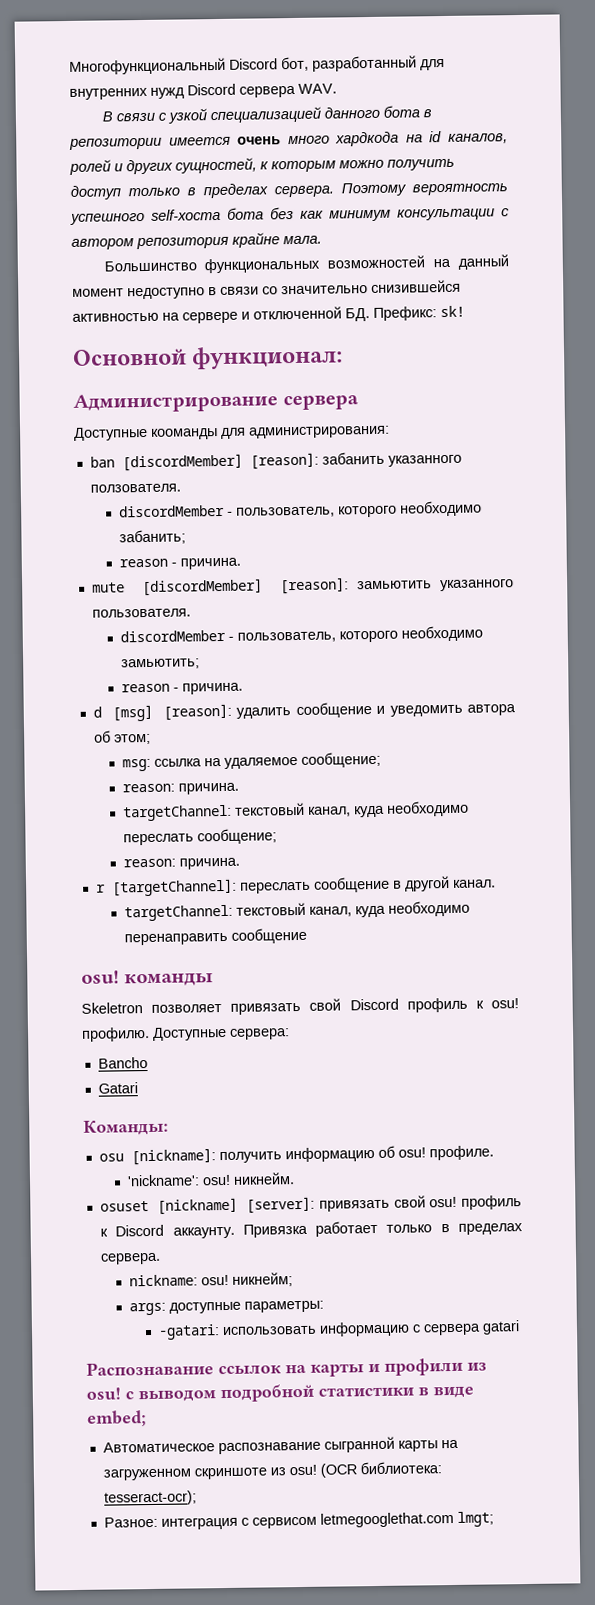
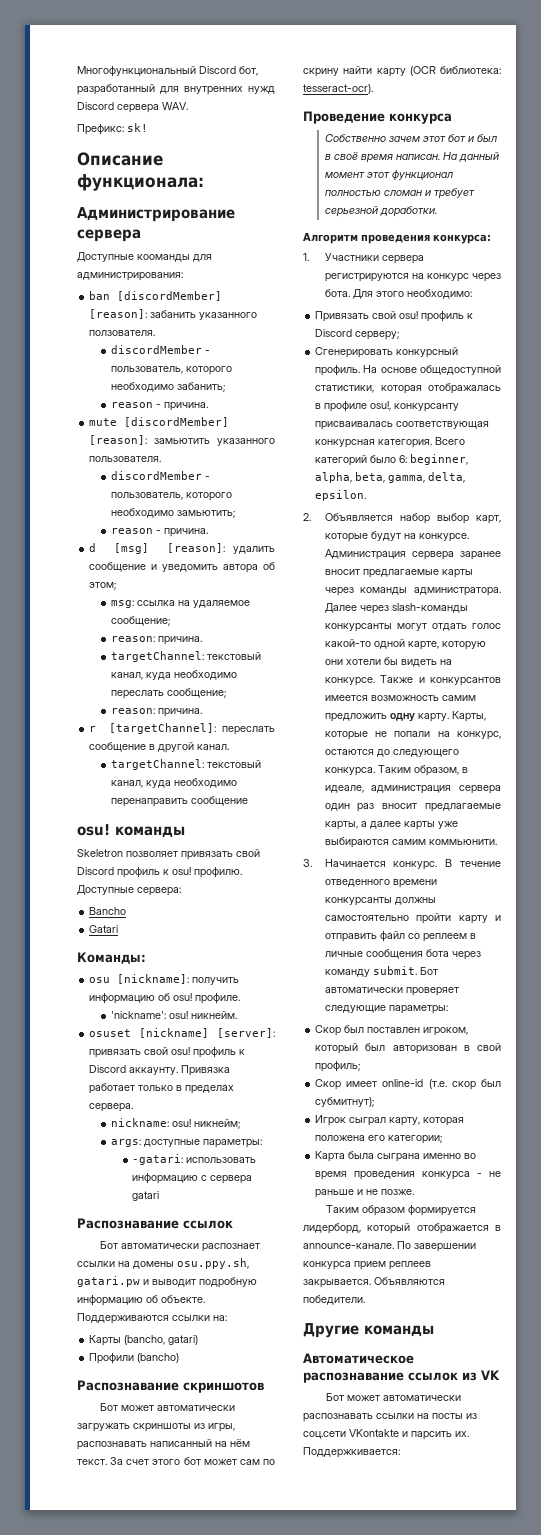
[101,105,432,124] [69,131,508,150] [69,157,455,175] [70,182,508,200] [70,207,510,225] [71,232,322,250] [103,254,509,274] [72,279,461,300] [72,306,370,324] В связи с узкой специализацией данного бота в репозитории имеется очень много хардкода на id каналов, ролей и других сущностей, к которым можно получить доступ только в пределах сервера. Поэтому вероятность успешного self-хоста бота без как минимум консультации с автором репозитория крайне мала. // Большинство функциональных возможностей на данный момент недоступно в связи со значительно снизившейся активностью на сервере и отключенной БД. -> (188, 106) none
[72,345,344,370] Основной функционал: -> [77,152,163,166] [77,174,204,191] Описание функционала:
[285,1357,487,1377] [86,1383,474,1403] [87,1410,147,1427] [102,1436,459,1455] [102,1461,442,1481] [103,1490,197,1506] [103,1511,494,1530] на карты и профили из osu! с выводом подробной статистики в виде embed; // Автоматическое распознавание сыгранной карты на загруженном скриншоте из osu! (OCR библиотека: tesseract-ocr); // Разное: интеграция с сервисом letmegooglethat.com lmgt; -> [99,1241,260,1252] [77,1258,249,1269] [77,1276,257,1288] [77,1295,205,1306] [77,1313,227,1324] [89,1335,199,1346] [89,1353,180,1364] [77,1380,264,1393] [99,1403,235,1411] [77,1423,235,1432] [77,1439,250,1450] [77,1457,275,1465] [303,66,501,77] [303,84,373,94] [303,111,452,124] [324,134,497,142] [324,152,499,163] [324,170,453,181] [324,188,475,199] [324,206,437,217] [303,232,491,244] [303,253,424,264] [324,273,501,282] [324,289,472,299] [315,311,474,322] [315,329,400,340] [315,347,459,358] [315,365,501,376] [315,383,501,394] [315,401,460,412] [315,421,490,430] [315,437,466,448] [315,454,469,466] [315,472,466,483] [315,490,367,501] [303,513,501,524] [324,531,469,542] [324,549,501,560] [324,569,473,578] [324,587,501,596] [324,603,468,614] [324,623,501,632] [324,639,486,650] [324,657,452,667] [324,675,501,686] [324,695,476,701] [324,711,486,722] [324,731,501,740] [324,749,459,757] [324,765,468,776] [324,785,501,794] [324,803,501,812] [324,821,458,830] [324,837,497,848] [303,859,501,870] [324,879,437,888] [324,897,436,906] [324,913,501,924] [324,931,476,942] [324,949,481,960] [324,966,438,977] [324,987,459,996] [324,1005,448,1014] [315,1025,469,1036] [315,1043,501,1054] [315,1061,361,1072] [315,1079,501,1090] [315,1097,375,1107] [315,1115,465,1126] [315,1135,443,1144] [315,1151,477,1162] [315,1171,501,1180] [315,1189,415,1198] [325,1205,476,1216] [303,1223,501,1234] [303,1241,476,1252] [303,1261,431,1270] [303,1277,445,1288] [303,1295,365,1305] [303,1323,434,1338] [303,1353,414,1364] [303,1370,500,1383] [325,1393,461,1401] [303,1413,477,1422] [303,1429,469,1440] [303,1447,400,1458] // Бот автоматически распознает ссылки на домены osu.ppy.sh, gatari.pw и выводит подробную информацию об объекте. Поддерживаются ссылки на: // Карты (bancho, gatari) // Профили (bancho) // Распознавание скриншотов // Бот может автоматически загружать скриншоты из игры, распознавать написанный на нём текст. За счет этого бот может сам по скрину найти карту (OCR библиотека: tesseract-ocr). // Проведение конкурса // Собственно зачем этот бот и был в своё время написан. На данный момент этот функционал полностью сломан и требует серьезной доработки. // Алгоритм проведения конкурса: // 1. Участники сервера регистрируются на конкурс через бота. Для этого необходимо: // Привязать свой osu! профиль к Discord серверу; // Сгенерировать конкурсный профиль. На основе общедоступной статистики, которая отображалась в профиле osu!, конкурсанту присваивалась соответствующая конкурсная категория. Всего категорий было 6: beginner, alpha, beta, gamma, delta, epsilon. // 2. Объявляется набор выбор карт, которые будут на конкурсе. Администрация сервера заранее вносит предлагаемые карты через команды администратора. Далее через slash-команды конкурсанты могут отдать голос какой-то одной карте, которую они хотели бы видеть на конкурсе. Также и конкурсантов имеется возможность самим предложить одну карту. Карты, которые не попали на конкурс, остаются до следующего конкурса. Таким образом, в идеале, администрация сервера один раз вносит предлагаемые карты, а далее карты уже выбираются самим коммьюнити. // 3. Начинается конкурс. В течение отведенного времени конкурсанты должны самостоятельно пройти карту и отправить файл со реплеем в личные сообщения бота через команду submit. Бот автоматически проверяет следующие параметры: // Скор был поставлен игроком, который был авторизован в свой профиль; // Скор имеет online-id (т.е. скор был субмитнут); // Игрок сыграл карту, которая положена его категории; // Карта была сыграна именно во время проведения конкурса - не раньше и не позже. // Таким образом формируется лидерборд, который отображается в announce-канале. По завершении конкурса прием реплеев закрывается. Объявляются победители. // Другие команды // Автоматическое распознавание ссылок из VK // Бот может автоматически распознавать ссылки на посты из соц.сети VKontakte и парсить их. Поддержкивается:

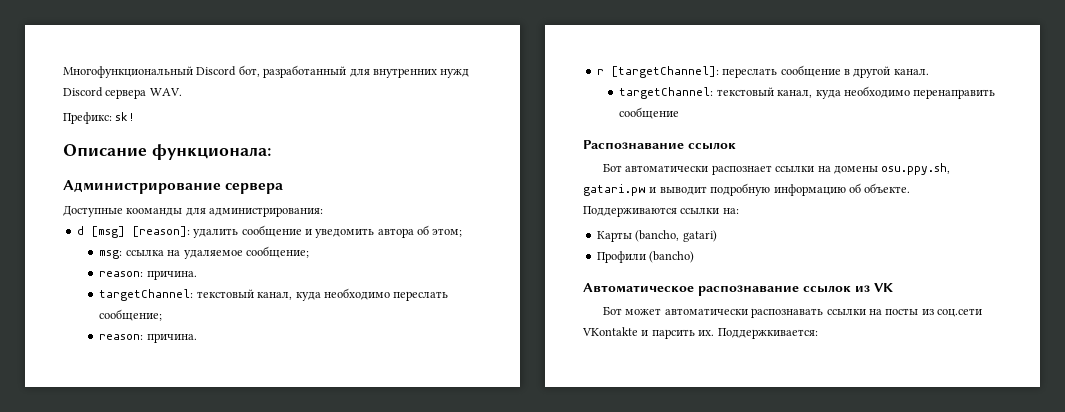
[89,291,223,301] [89,309,258,320] [89,330,156,336] [110,345,210,354] [110,366,232,375] [110,382,225,392] [110,402,208,411] [89,417,230,427] [89,435,275,446] [89,456,162,462] [110,471,210,480] [110,492,232,501] [110,508,235,518] [110,528,208,537] // ban [discordMember] [reason]: забанить указанного ползователя. // discordMember - пользователь, которого необходимо забанить; // reason - причина. // mute [discordMember] [reason]: замьютить указанного пользователя. // discordMember - пользователь, которого необходимо замьютить; // reason - причина. -> (324, 212) none
[77,824,185,838] [77,849,260,860] [77,867,242,878] [77,885,181,896] [89,907,127,915] [89,925,119,933] [77,952,146,964] [89,974,240,985] [89,993,241,1004] [110,1011,237,1019] [89,1028,275,1038] [89,1047,246,1058] [89,1065,231,1076] [89,1083,235,1094] [89,1103,134,1112] [110,1118,240,1129] [110,1139,262,1148] [132,1154,257,1165] [132,1173,253,1184] [132,1191,160,1201] // osu! команды // Skeletron позволяет привязать свой Discord профиль к osu! профилю. Доступные сервера: // Bancho // Gatari // Команды: // osu [nickname]: получить информацию об osu! профиле. // 'nickname': osu! никнейм. // osuset [nickname] [server]: привязать свой osu! профиль к Discord аккаунту. Привязка работает только в пределах сервера. // nickname: osu! никнейм; // args: доступные параметры: // -gatari: использовать информацию с сервера gatari -> (680, 113) none
[77,1380,264,1393] [99,1403,235,1411] [77,1423,235,1432] [77,1439,250,1450] [77,1457,275,1465] [303,66,501,77] [303,84,373,94] [303,111,452,124] [324,134,497,142] [324,152,499,163] [324,170,453,181] [324,188,475,199] [324,206,437,217] [303,232,491,244] [303,253,424,264] [324,273,501,282] [324,289,472,299] [315,311,474,322] [315,329,400,340] [315,347,459,358] [315,365,501,376] [315,383,501,394] [315,401,460,412] [315,421,490,430] [315,437,466,448] [315,454,469,466] [315,472,466,483] [315,490,367,501] [303,513,501,524] [324,531,469,542] [324,549,501,560] [324,569,473,578] [324,587,501,596] [324,603,468,614] [324,623,501,632] [324,639,486,650] [324,657,452,667] [324,675,501,686] [324,695,476,701] [324,711,486,722] [324,731,501,740] [324,749,459,757] [324,765,468,776] [324,785,501,794] [324,803,501,812] [324,821,458,830] [324,837,497,848] [303,859,501,870] [324,879,437,888] [324,897,436,906] [324,913,501,924] [324,931,476,942] [324,949,481,960] [324,966,438,977] [324,987,459,996] [324,1005,448,1014] [315,1025,469,1036] [315,1043,501,1054] [315,1061,361,1072] [315,1079,501,1090] [315,1097,375,1107] [315,1115,465,1126] [315,1135,443,1144] [315,1151,477,1162] [315,1171,501,1180] [315,1189,415,1198] [325,1205,476,1216] [303,1223,501,1234] [303,1241,476,1252] [303,1261,431,1270] [303,1277,445,1288] [303,1295,365,1305] [303,1323,434,1338] // Распознавание скриншотов // Бот может автоматически загружать скриншоты из игры, распознавать написанный на нём текст. За счет этого бот может сам по скрину найти карту (OCR библиотека: tesseract-ocr). // Проведение конкурса // Собственно зачем этот бот и был в своё время написан. На данный момент этот функционал полностью сломан и требует серьезной доработки. // Алгоритм проведения конкурса: // 1. Участники сервера регистрируются на конкурс через бота. Для этого необходимо: // Привязать свой osu! профиль к Discord серверу; // Сгенерировать конкурсный профиль. На основе общедоступной статистики, которая отображалась в профиле osu!, конкурсанту присваивалась соответствующая конкурсная категория. Всего категорий было 6: beginner, alpha, beta, gamma, delta, epsilon. // 2. Объявляется набор выбор карт, которые будут на конкурсе. Администрация сервера заранее вносит предлагаемые карты через команды администратора. Далее через slash-команды конкурсанты могут отдать голос какой-то одной карте, которую они хотели бы видеть на конкурсе. Также и конкурсантов имеется возможность самим предложить одну карту. Карты, которые не попали на конкурс, остаются до следующего конкурса. Таким образом, в идеале, администрация сервера один раз вносит предлагаемые карты, а далее карты уже выбираются самим коммьюнити. // 3. Начинается конкурс. В течение отведенного времени конкурсанты должны самостоятельно пройти карту и отправить файл со реплеем в личные сообщения бота через команду submit. Бот автоматически проверяет следующие параметры: // Скор был поставлен игроком, который был авторизован в свой профиль; // Скор имеет online-id (т.е. скор был субмитнут); // Игрок сыграл карту, которая положена его категории; // Карта была сыграна именно во время проведения конкурса - не раньше и не позже. // Таким образом формируется лидерборд, который отображается в announce-канале. По завершении конкурса прием реплеев закрывается. Объявляются победители. // Другие команды -> (695, 257) none

